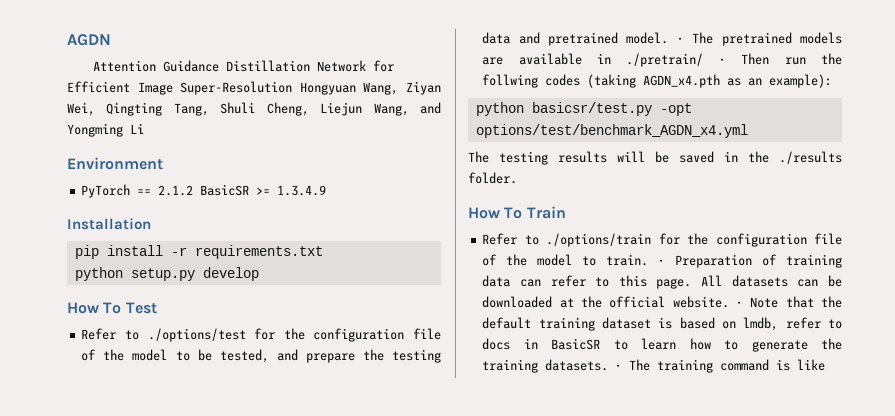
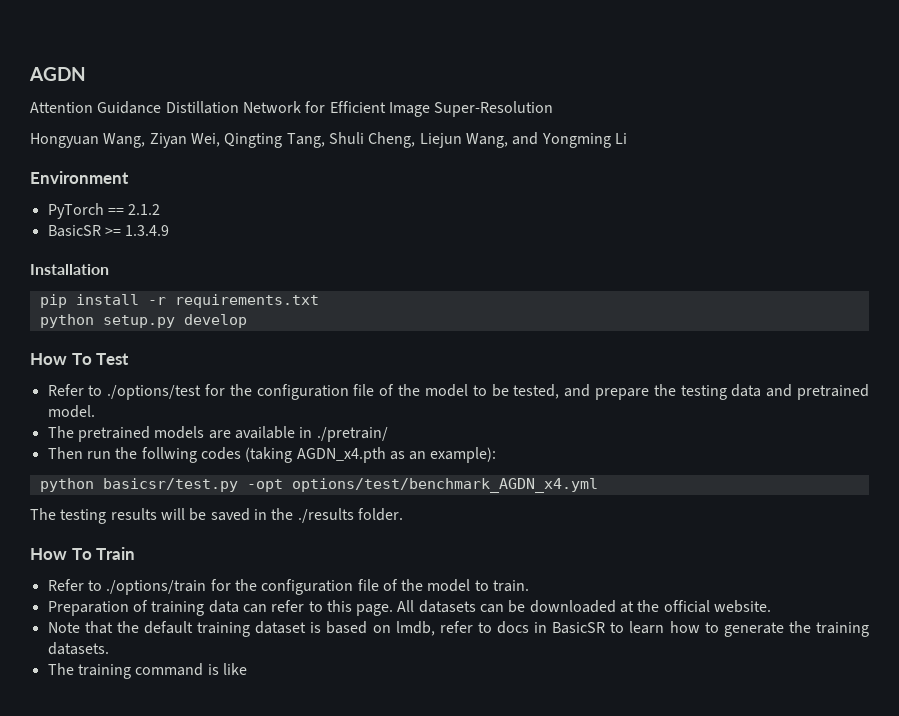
(293, 88) none -> (554, 109) //
(194, 190) none -> (161, 209) //
[676,37,684,43] · -> (95, 411) //
[718,58,726,64] · -> (388, 434) //
[658,259,666,265] · -> (530, 586) //
[735,301,743,307] · -> (772, 606) //
[615,364,623,370] · -> (109, 648) //

